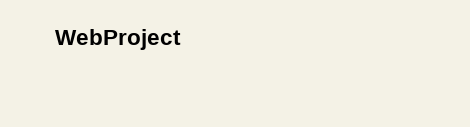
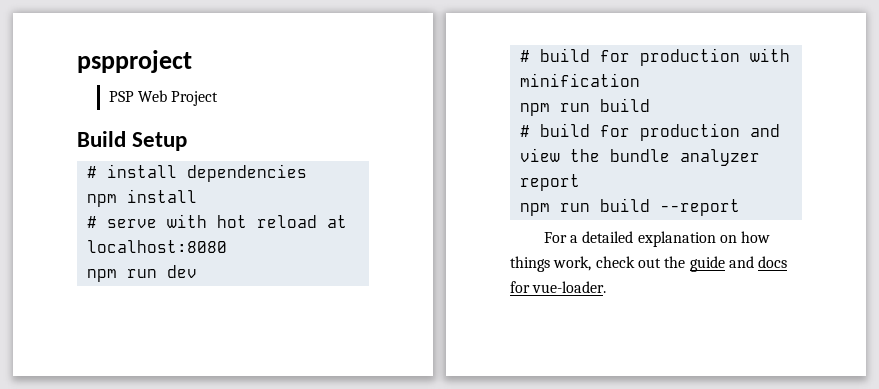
[55,29,181,50] WebProject -> [77,50,192,73] [108,90,219,106] [77,131,188,151] [86,164,307,182] [86,189,197,207] [86,214,347,228] [86,240,227,253] [86,265,197,282] [519,48,790,66] [519,73,640,87] [519,98,650,116] [519,123,780,141] [519,148,760,166] [519,174,580,191] [519,198,740,216] [543,231,771,247] [510,256,788,272] [510,281,607,293] pspproject // PSP Web Project // Build Setup // # install dependencies // npm install // # serve with hot reload at localhost:8080 // npm run dev // # build for production with minification // npm run build // # build for production and view the bundle analyzer report // npm run build --report // For a detailed explanation on how things work, check out the guide and docs for vue-loader.

